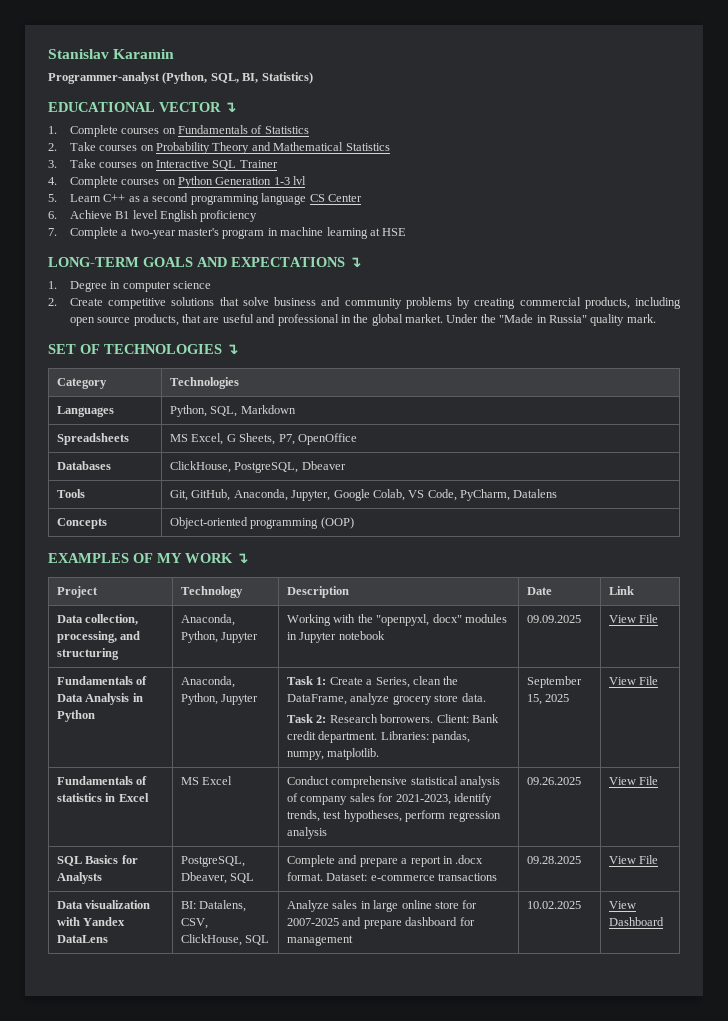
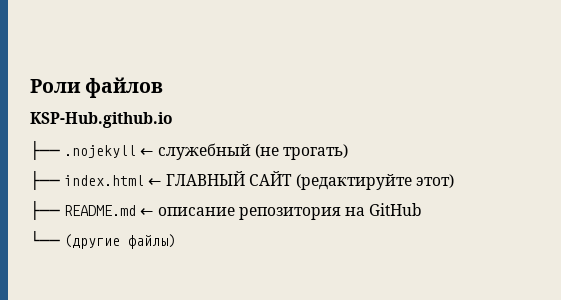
[48,49,175,59] [48,72,313,84] [48,102,237,113] [48,125,309,137] [48,142,390,154] [48,159,278,170] [48,176,307,188] [48,193,362,205] [48,210,258,222] [48,227,407,239] [48,257,362,268] [48,281,212,292] [48,297,681,309] [69,314,656,326] [48,344,239,355] [57,378,108,389] [170,377,240,389] [57,406,115,417] [170,405,296,417] [57,433,130,445] [170,433,357,445] [57,461,112,470] [170,461,346,473] [57,489,86,498] [170,489,558,501] [57,518,108,529] [170,517,354,529] [48,553,249,564] [57,586,99,598] [181,586,244,598] [287,586,350,598] [527,587,553,595] [609,586,635,595] [57,614,139,625] [57,631,141,643] [57,648,120,660] [181,614,236,626] [181,631,259,643] [287,614,507,626] [287,631,385,643] [527,615,582,623] [609,614,659,623] [57,676,148,685] [57,693,143,705] [57,710,96,722] [181,676,236,688] [181,693,259,705] [287,676,459,688] [287,693,486,705] [287,714,499,723] [287,731,471,743] [287,748,380,760] [527,676,583,688] [527,694,570,705] [609,676,659,685] [57,776,148,785] [57,793,149,802] [181,776,233,785] [287,776,501,788] [287,793,492,805] [287,810,501,822] [287,827,328,839] [527,777,582,785] [609,776,659,785] [57,855,138,866] [57,872,103,884] [181,856,246,867] [181,872,255,884] [287,855,484,867] [287,872,498,881] [527,856,582,864] [609,855,659,864] [57,900,151,909] [57,917,126,926] [57,935,109,943] [181,900,247,912] [181,918,209,929] [181,934,270,946] [287,900,478,912] [287,917,475,929] [287,935,354,946] [527,901,582,909] [609,901,637,909] [609,917,665,926] Stanislav Karamin // Programmer-analyst (Python, SQL, BI, Statistics) // EDUCATIONAL VECTOR ↴ // 1. Complete courses on Fundamentals of Statistics // 2. Take courses on Probability Theory and Mathematical Statistics // 3. Take courses on Interactive SQL Trainer // 4. Complete courses on Python Generation 1-3 lvl // 5. Learn C++ as a second programming language CS Center // 6. Achieve B1 level English proficiency // 7. Complete a two-year master's program in machine learning at HSE // LONG-TERM GOALS AND EXPECTATIONS ↴ // 1. Degree in computer science // 2. Create competitive solutions that solve business and community problems by creating commercial products, including open source products, that are useful and professional in the global market. Under the "Made in Russia" quality mark. // SET OF TECHNOLOGIES ↴ // Category | Technologies // Languages | Python, SQL, Markdown // Spreadsheets | MS Excel, G Sheets, Р7, OpenOffice // Databases | ClickHouse, PostgreSQL, Dbeaver // Tools | Git, GitHub, Anaconda, Jupyter, Google Colab, VS Code, PyCharm, Datalens // Concepts | Object-oriented programming (OOP) // EXAMPLES OF MY WORK ↴ // Project | Technology | Description | Date | Link // Data collection, processing, and structuring | Anaconda, Python, Jupyter | Working with the "openpyxl, docx" modules in Jupyter notebook | 09.09.2025 | View File // Fundamentals of Data Analysis in Python | Anaconda, Python, Jupyter | Task 1: Create a Series, clean the DataFrame, analyze grocery store data. // Task 2: Research borrowers. Client: Bank credit department. Libraries: pandas, numpy, matplotlib. | September 15, 2025 | View File // Fundamentals of statistics in Excel | MS Excel | Conduct comprehensive statistical analysis of company sales for 2021-2023, identify trends, test hypotheses, perform regression analysis | 09.26.2025 | View File // SQL Basics for Analysts | PostgreSQL, Dbeaver, SQL | Complete and prepare a report in .docx format. Dataset: e-commerce transactions | 09.28.2025 | View File // Data visualization with Yandex DataLens | BI: Datalens, CSV, ClickHouse, SQL | Analyze sales in large online store for 2007-2025 and prepare dashboard for management | 10.02.2025 | View Dashboard -> [30,77,164,98] [30,112,173,128] [30,140,348,160] [30,170,455,190] [30,200,423,220] [30,230,177,249] Роли файлов // KSP-Hub.github.io // ├── .nojekyll ← служебный (не трогать) // ├── index.html ← ГЛАВНЫЙ САЙТ (редактируйте этот) // ├── README.md ← описание репозитория на GitHub // └── (другие файлы)

